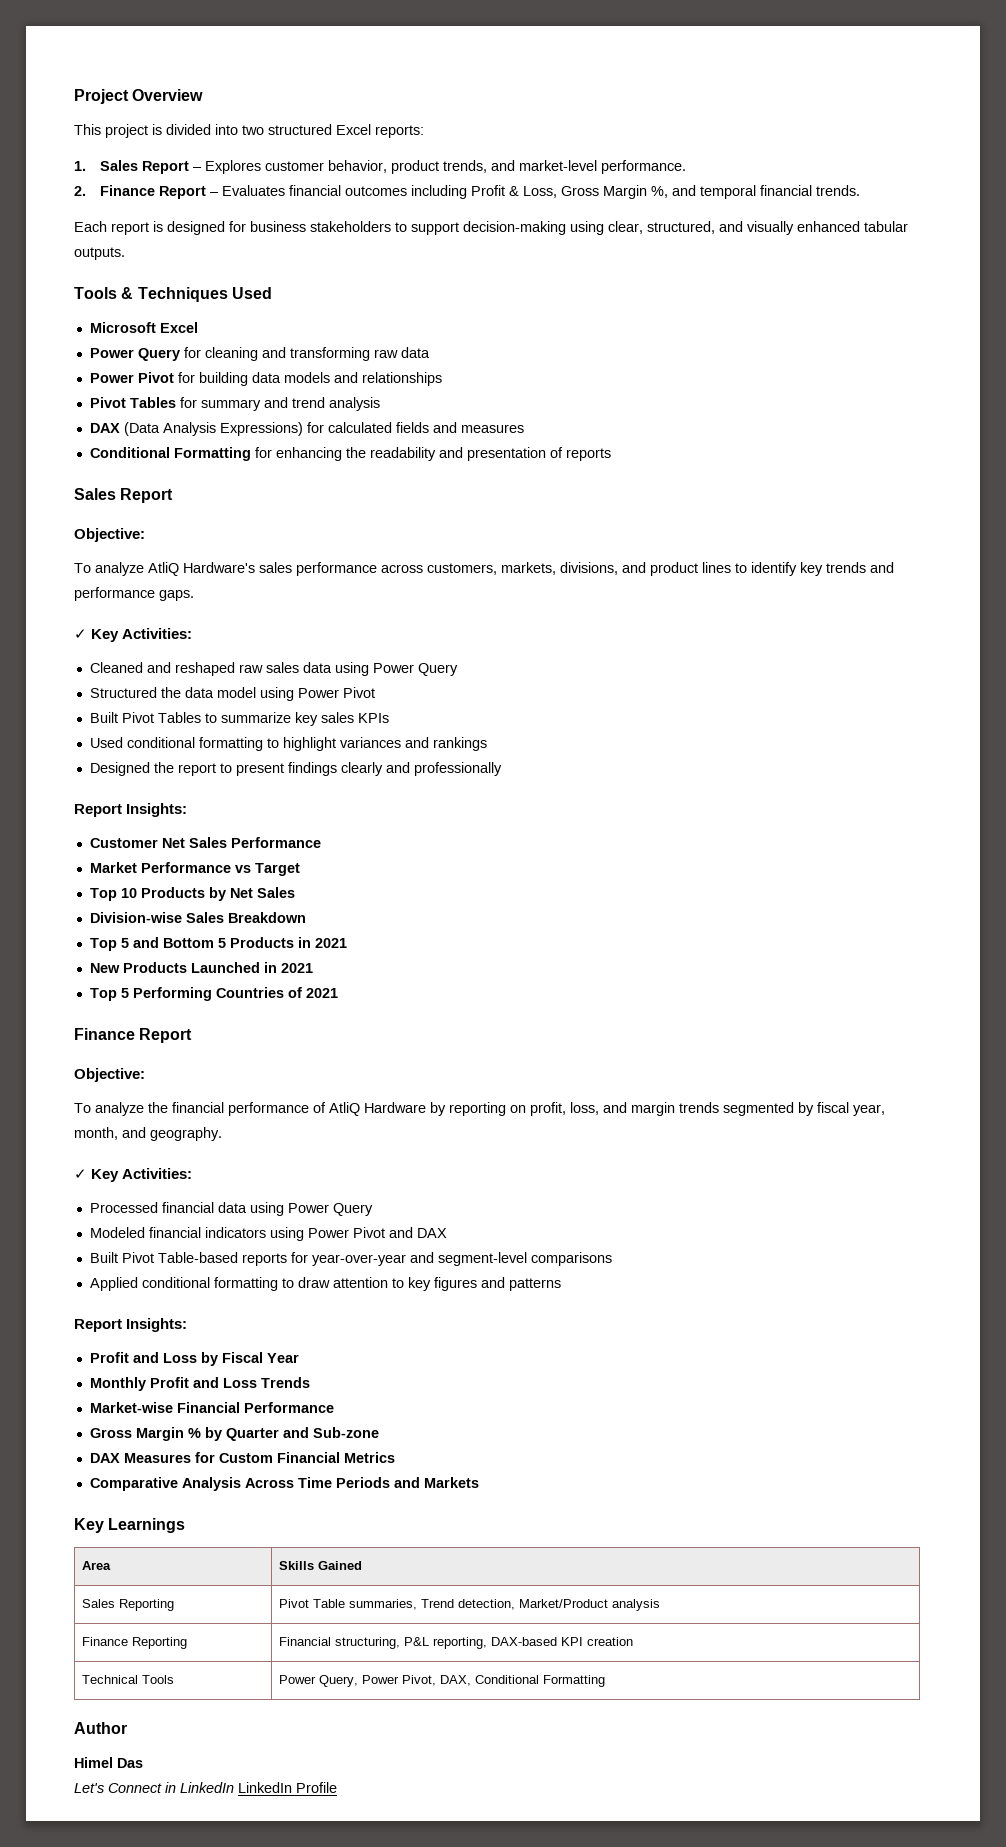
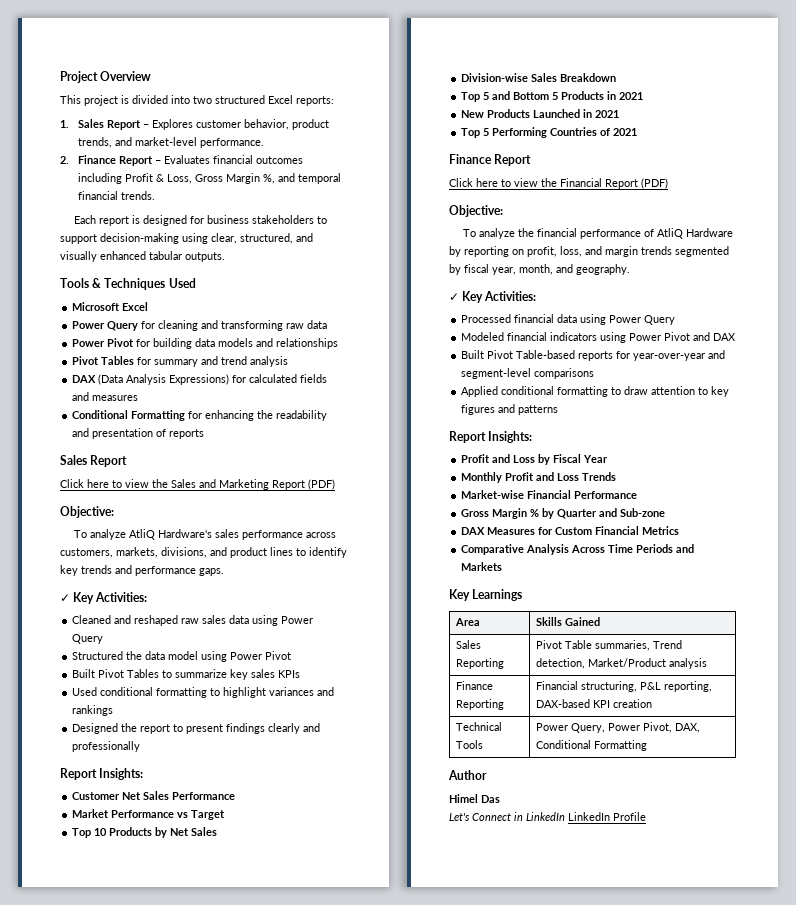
(174, 495) none -> [60,479,335,490] // Click here to view the Sales and Marketing Report (PDF)
(193, 1035) none -> [449,178,668,189] // Click here to view the Financial Report (PDF)

